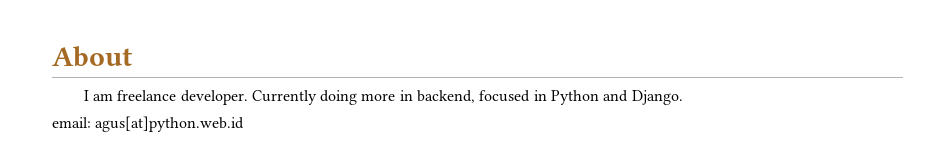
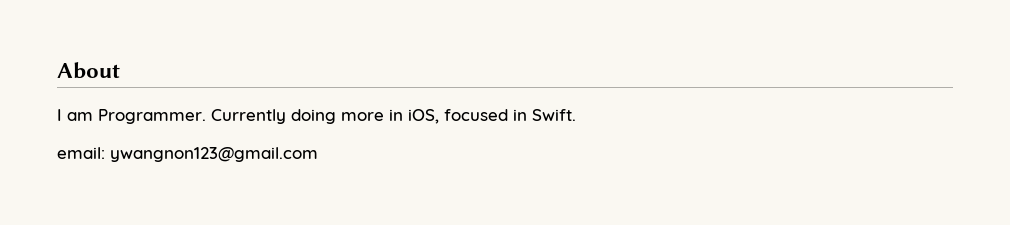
[117,90,248,105] freelance developer. -> [98,109,206,124] Programmer.
[417,90,476,103] backend, -> [408,109,439,124] iOS,
[551,90,683,105] Python and Django. -> [532,109,576,121] Swift.
[95,116,245,132] agus[at]python.web.id -> [110,147,318,162] ywangnon123@gmail.com

